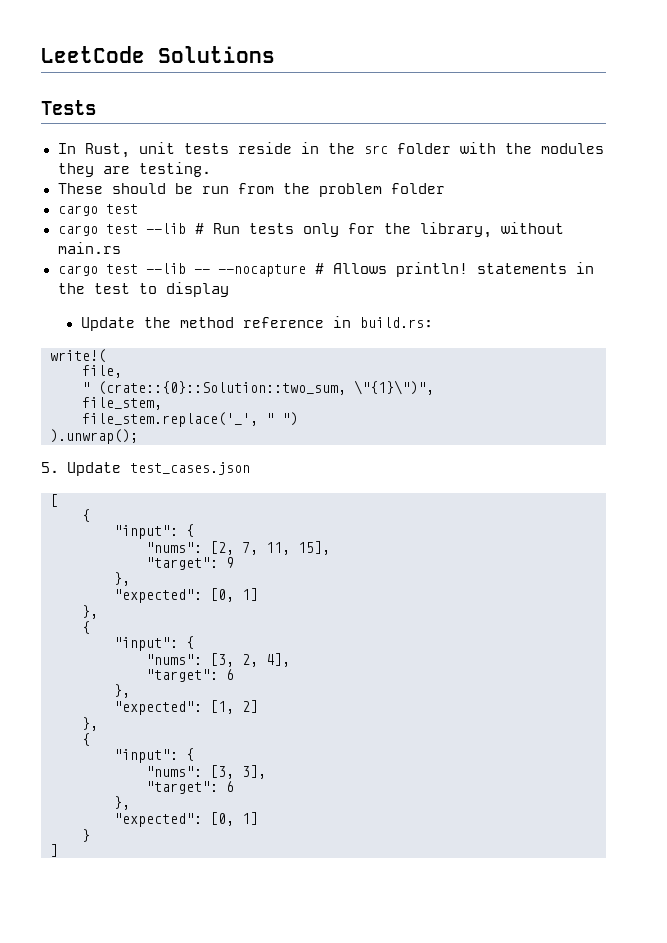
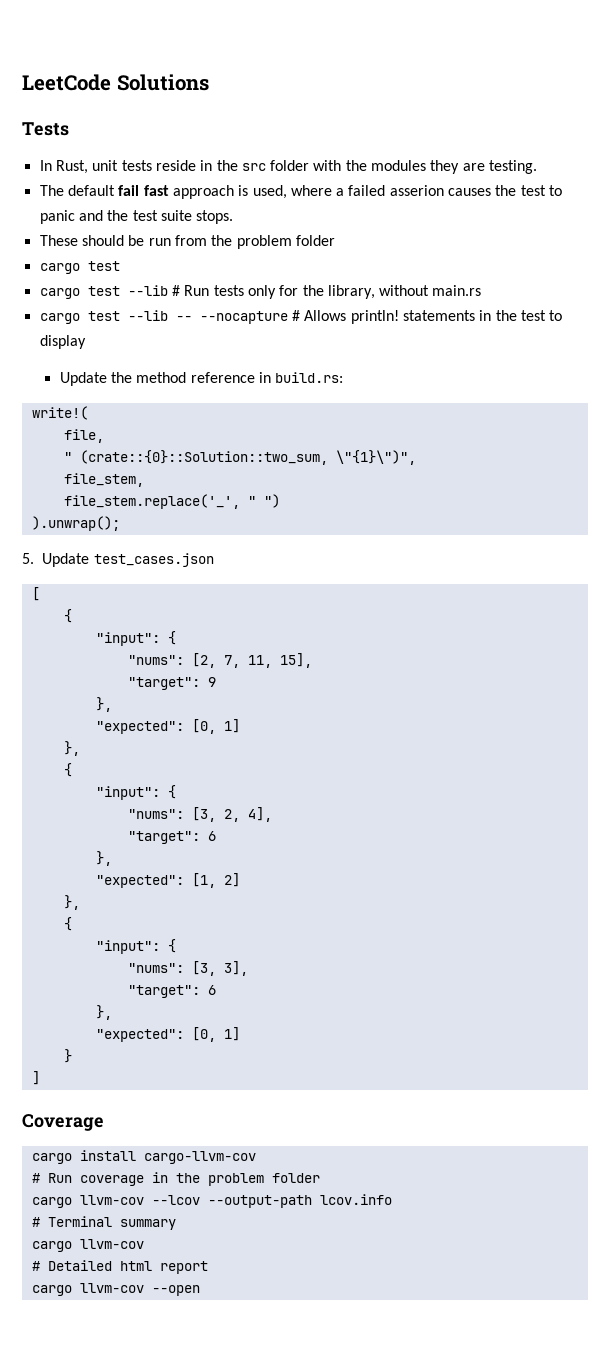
(211, 169) none -> [39,185,563,199] [39,210,234,224] // The default fail fast approach is used, where a failed asserion causes the test to panic and the test suite stops.
(58, 850) none -> [22,1114,104,1131] [31,1150,256,1164] [31,1172,320,1186] [31,1194,392,1208] [31,1216,176,1230] [31,1239,144,1252] [31,1260,208,1274] [31,1283,200,1296] // Coverage // cargo install cargo-llvm-cov // # Run coverage in the problem folder // cargo llvm-cov --lcov --output-path lcov.info // # Terminal summary // cargo llvm-cov // # Detailed html report // cargo llvm-cov --open

